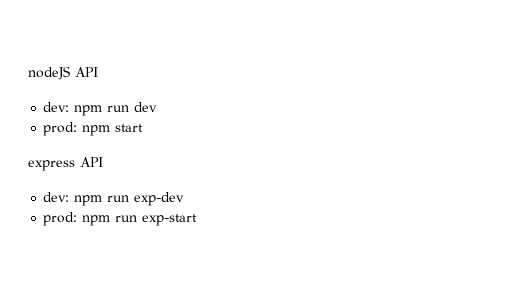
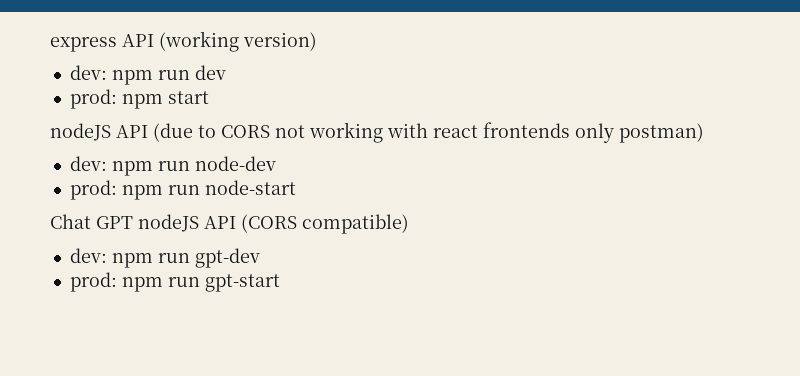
[28,66,98,80] nodeJS API -> [50,31,317,52] express API (working version)
[28,157,103,171] [43,192,185,206] [43,212,198,226] express API // dev: npm run exp-dev // prod: npm run exp-start -> [50,122,704,143] [69,156,276,176] [69,180,296,200] [50,214,409,234] [69,248,260,268] [69,272,280,292] nodeJS API (due to CORS not working with react frontends only postman) // dev: npm run node-dev // prod: npm run node-start // Chat GPT nodeJS API (CORS compatible) // dev: npm run gpt-dev // prod: npm run gpt-start

